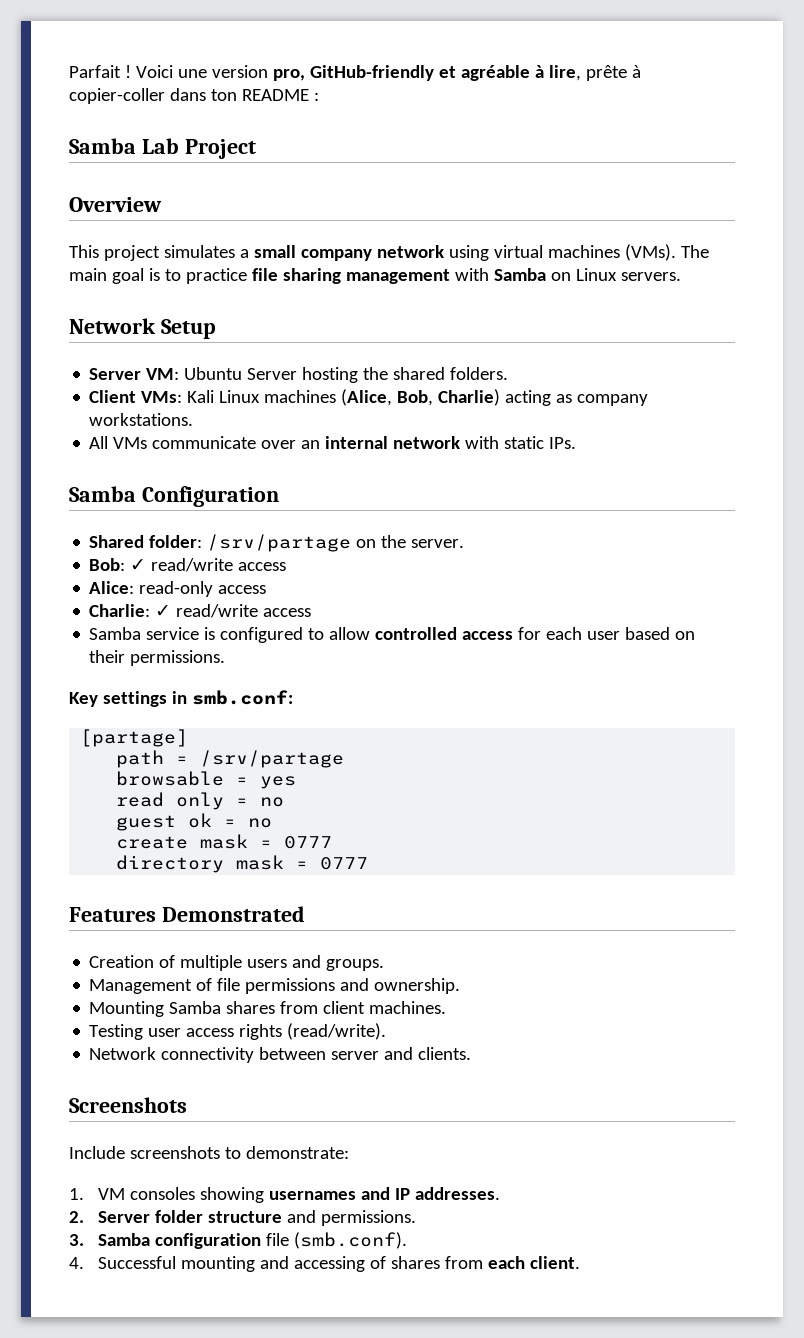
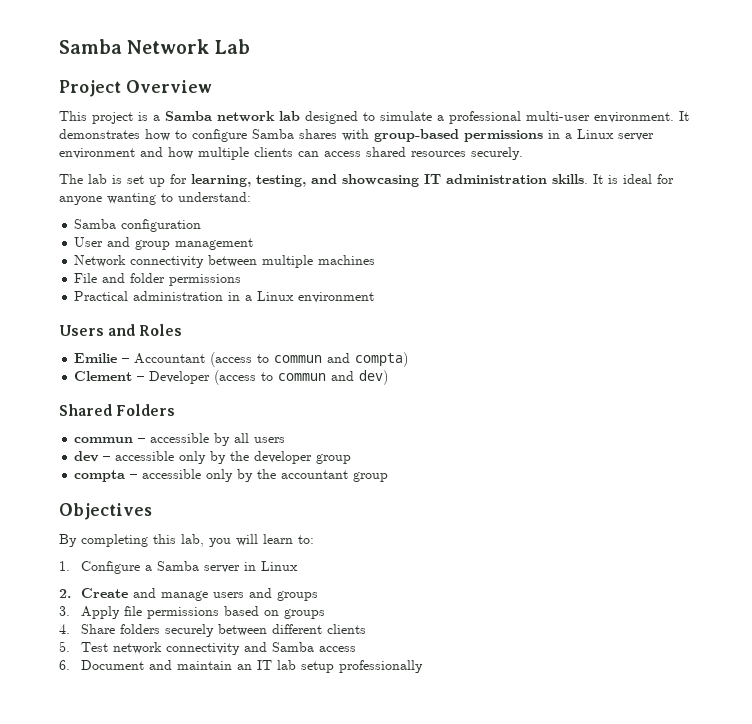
[69,65,641,81] [69,88,319,104] [69,138,179,154] Parfait ! Voici une version pro, GitHub-friendly et agréable à lire, prête à copier-coller dans ton README : // Samba Lab -> [59,39,250,54] Samba Network Lab //
(256, 149) // -> (121, 88) none
[163,244,709,261] [69,268,681,284] [69,318,216,339] [89,367,509,383] [89,389,649,406] [89,413,194,426] [89,436,577,449] [69,486,279,507] [89,534,465,552] [89,558,287,572] [89,581,267,597] [89,604,312,618] [89,627,696,643] [89,650,226,666] [69,690,293,707] [80,729,189,747] [116,750,345,768] [116,771,297,789] [116,792,285,810] [116,813,273,831] [116,834,333,849] [116,855,369,873] [69,906,305,922] [89,955,385,971] [89,978,461,994] [89,1001,447,1017] [89,1023,387,1040] [89,1047,472,1063] [69,1097,187,1113] [69,1146,349,1159] [69,1187,500,1203] [69,1210,416,1226] [69,1232,407,1249] [69,1256,580,1272] simulates a small company network using virtual machines (VMs). The main goal is to practice file sharing management with Samba on Linux servers. // Network Setup // Server VM: Ubuntu Server hosting the shared folders. // Client VMs: Kali Linux machines (Alice, Bob, Charlie) acting as company workstations. // All VMs communicate over an internal network with static IPs. // Samba Configuration // Shared folder: /srv/partage on the server. // Bob: ✓ read/write access // Alice: read-only access // Charlie: ✓ read/write access // Samba service is configured to allow controlled access for each user based on their permissions. // Key settings in smb.conf: // [partage] // path = /srv/partage // browsable = yes // read only = no // guest ok = no // create mask = 0777 // directory mask = 0777 // Features Demonstrated // Creation of multiple users and groups. // Management of file permissions and ownership. // Mounting Samba shares from client machines. // Testing user access rights (read/write). // Network connectivity between server and clients. // Screenshots // Include screenshots to demonstrate: // 1. VM consoles showing usernames and IP addresses. // 2. Server folder structure and permissions. // 3. Samba configuration file (smb.conf). // 4. Successful mounting and accessing of shares from each client. -> [138,111,689,124] [59,129,654,142] [59,147,523,160] [59,174,674,187] [59,192,251,205] [74,219,202,232] [74,237,254,250] [74,255,376,268] [74,273,242,286] [74,291,375,303] [59,324,183,336] [74,352,409,367] [74,370,389,385] [59,404,176,416] [74,433,286,446] [74,451,352,464] [74,469,389,482] [59,503,152,520] [59,534,314,547] [59,561,299,574] [59,588,319,601] [59,606,326,619] [59,624,367,637] [59,641,357,655] [59,660,424,673] is a Samba network lab designed to simulate a professional multi-user environment. It demonstrates how to configure Samba shares with group-based permissions in a Linux server environment and how multiple clients can access shared resources securely. // The lab is set up for learning, testing, and showcasing IT administration skills. It is ideal for anyone wanting to understand: // Samba configuration // User and group management // Network connectivity between multiple machines // File and folder permissions // Practical administration in a Linux environment // Users and Roles // Emilie – Accountant (access to commun and compta) // Clement – Developer (access to commun and dev) // Shared Folders // commun – accessible by all users // dev – accessible only by the developer group // compta – accessible only by the accountant group // Objectives // By completing this lab, you will learn to: // 1. Configure a Samba server in Linux // 2. Create and manage users and groups // 3. Apply file permissions based on groups // 4. Share folders securely between different clients // 5. Test network connectivity and Samba access // 6. Document and maintain an IT lab setup professionally

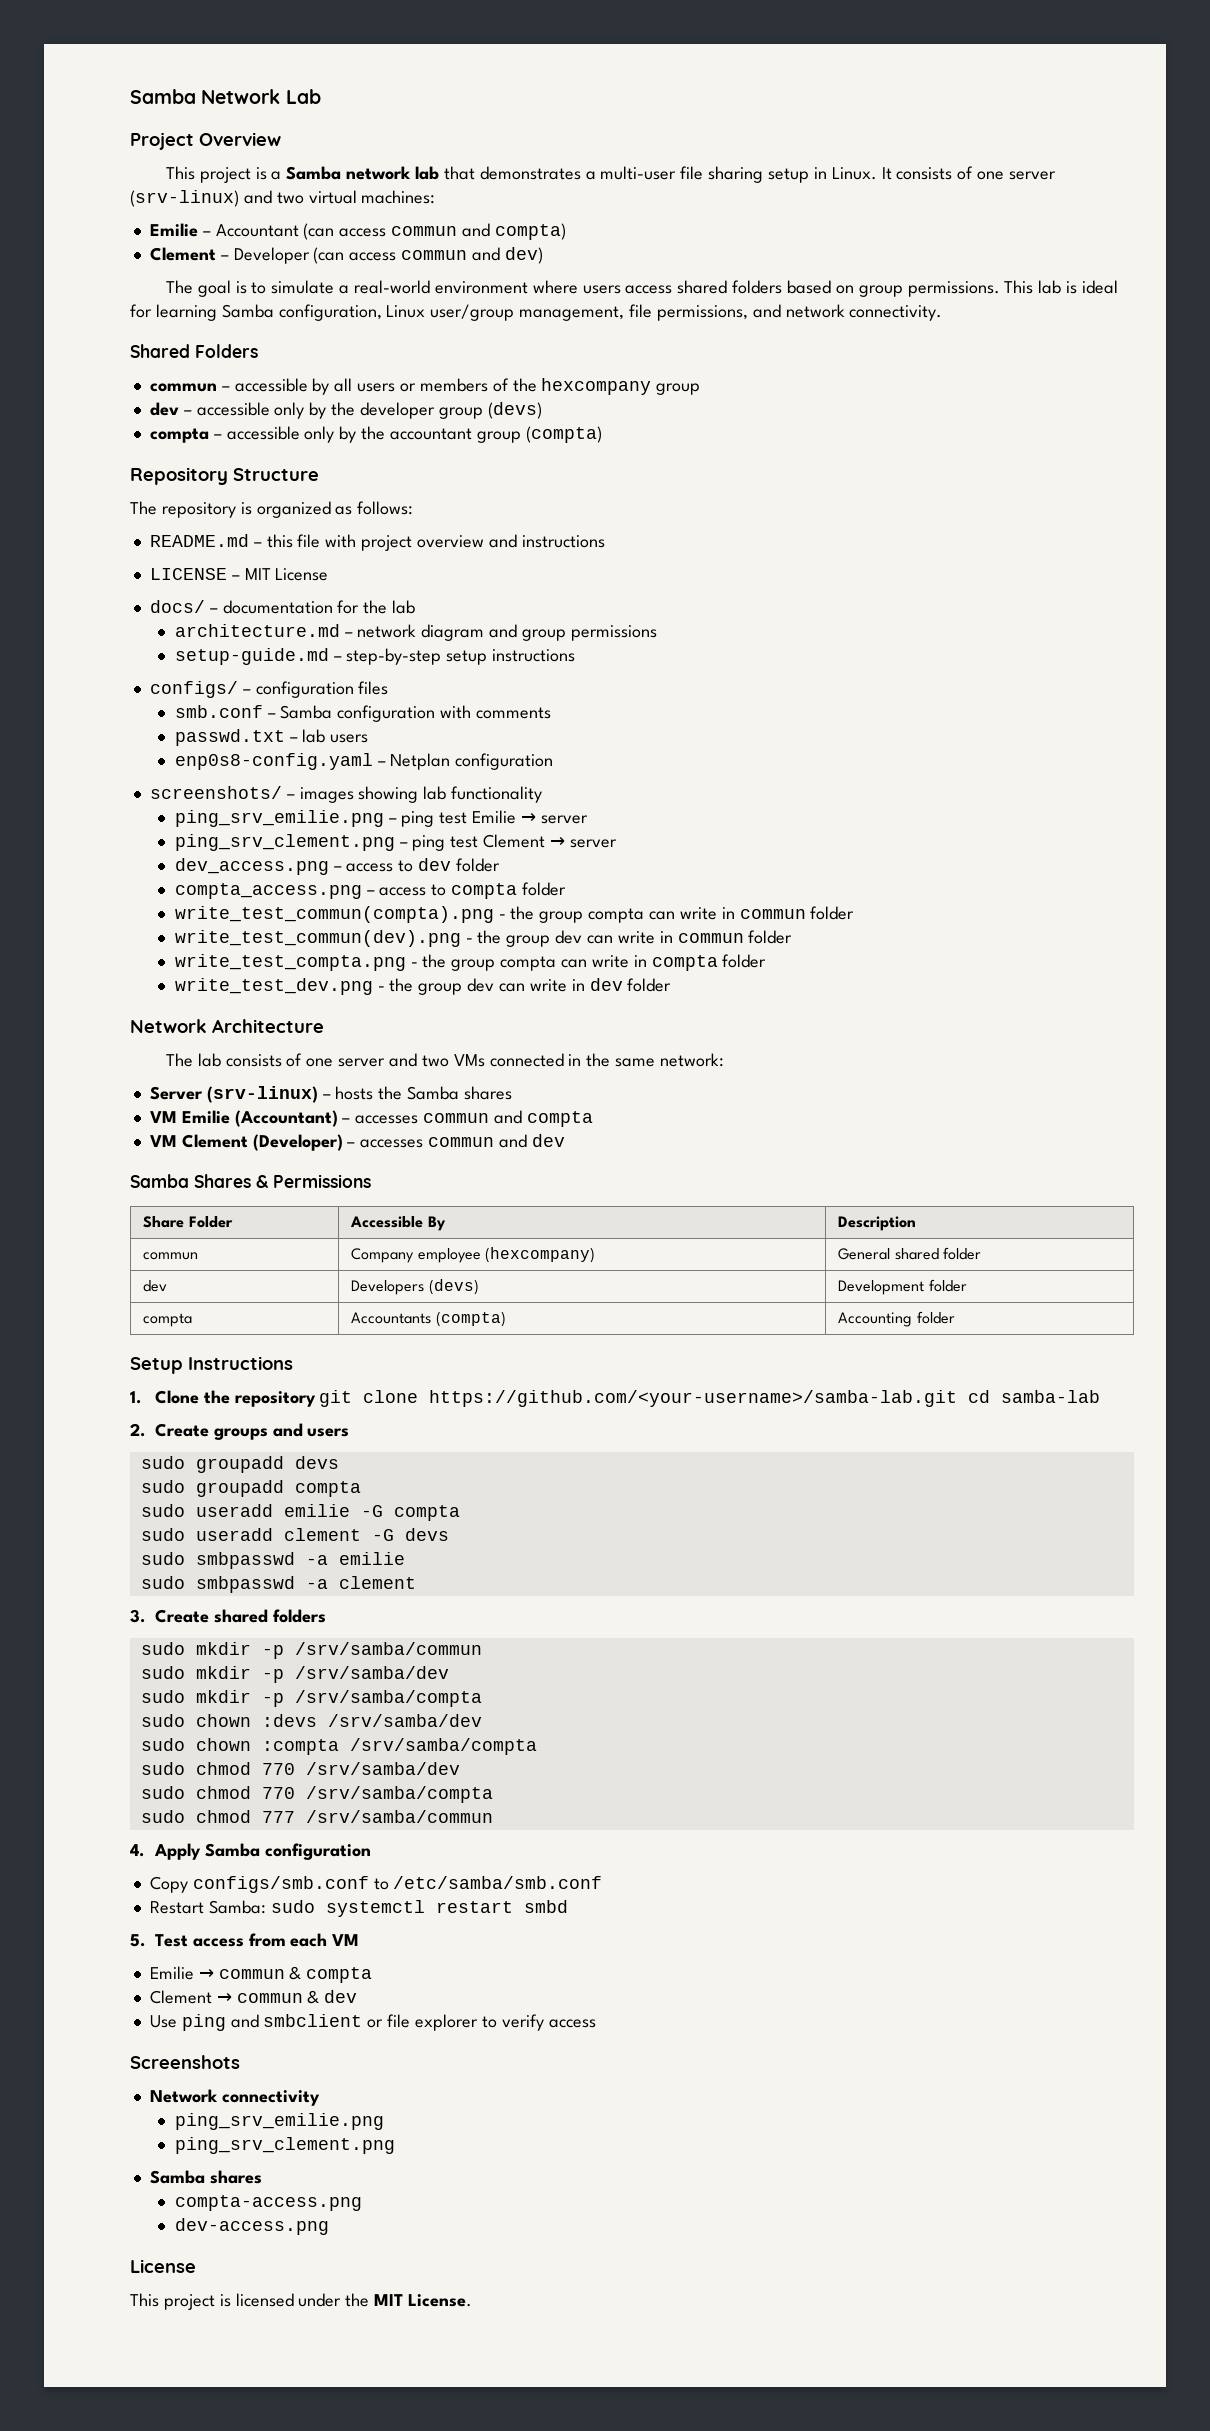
[305,111,689,124] [59,129,654,142] [59,147,523,160] [59,174,674,187] [59,192,251,205] [74,219,202,232] [74,237,254,250] [74,255,376,268] [74,273,242,286] [74,291,375,303] [59,324,183,336] designed to simulate a professional multi-user environment. It demonstrates how to configure Samba shares with group-based permissions in a Linux server environment and how multiple clients can access shared resources securely. // The lab is set up for learning, testing, and showcasing IT administration skills. It is ideal for anyone wanting to understand: // Samba configuration // User and group management // Network connectivity between multiple machines // File and folder permissions // Practical administration in a Linux environment // Users and Roles -> [443,166,1057,183] [130,190,436,207] that demonstrates a multi-user file sharing setup in Linux. It consists of one server (srv-linux) and two virtual machines:
[210,352,270,367] (access to -> [303,223,387,240] (can access
[214,370,274,385] (access to -> [313,247,397,264] (can access
(389, 377) none -> [165,280,1119,297] [130,304,943,321] // The goal is to simulate a real-world environment where users access shared folders based on group permissions. This lab is ideal for learning Samba configuration, Linux user/group management, file permissions, and network connectivity.
(286, 440) none -> [399,378,701,395] or members of the hexcompany group
(352, 459) none -> [487,402,542,419] (devs)
[59,503,152,520] [59,534,314,547] [59,561,299,574] // Objectives // By completing this lab, you will learn to: // 1. Configure a Samba server in Linux -> [525,426,602,443] [130,467,319,485] [130,501,414,518] [149,534,605,551] [149,568,329,581] [149,600,416,614] [174,624,657,641] [174,648,576,665] [149,681,389,698] [174,705,551,722] [174,729,369,746] [174,753,554,770] [149,786,543,803] [174,810,588,827] [174,834,617,851] [174,858,500,875] [174,882,566,899] [174,906,855,923] [174,930,793,947] [174,954,767,971] [174,978,672,995] [130,1019,324,1033] [165,1053,724,1067] [149,1086,512,1103] [149,1110,593,1127] [149,1134,565,1151] [130,1174,371,1188] [143,1216,233,1228] [350,1216,446,1231] [838,1216,917,1231] [143,1252,199,1260] [351,1247,595,1263] [838,1247,981,1260] [143,1280,168,1292] [351,1279,479,1295] [838,1279,967,1295] [143,1313,193,1327] [351,1311,506,1327] [838,1311,955,1327] [130,1356,293,1374] [130,1390,1101,1407] (compta) // Repository Structure // The repository is organized as follows: // README.md – this file with project overview and instructions // LICENSE – MIT License // docs/ – documentation for the lab // architecture.md – network diagram and group permissions // setup-guide.md – step-by-step setup instructions // configs/ – configuration files // smb.conf – Samba configuration with comments // passwd.txt – lab users // enp0s8-config.yaml – Netplan configuration // screenshots/ – images showing lab functionality // ping_srv_emilie.png – ping test Emilie → server // ping_srv_clement.png – ping test Clement → server // dev_access.png – access to dev folder // compta_access.png – access to compta folder // write_test_commun(compta).png - the group compta can write in commun folder // write_test_commun(dev).png - the group dev can write in commun folder // write_test_compta.png - the group compta can write in compta folder // write_test_dev.png - the group dev can write in dev folder // Network Architecture // The lab consists of one server and two VMs connected in the same network: // Server (srv-linux) – hosts the Samba shares // VM Emilie (Accountant) – accesses commun and compta // VM Clement (Developer) – accesses commun and dev // Samba Shares & Permissions // Share Folder | Accessible By | Description // commun | Company employee (hexcompany) | General shared folder // dev | Developers (devs) | Development folder // compta | Accountants (compta) | Accounting folder // Setup Instructions // 1. Clone the repository git clone https://github.com/<your-username>/samba-lab.git cd samba-lab
[133,588,319,601] [59,606,326,619] [59,624,367,637] [59,641,357,655] [59,660,424,673] and manage users and groups // 3. Apply file permissions based on groups // 4. Share folders securely between different clients // 5. Test network connectivity and Samba access // 6. Document and maintain an IT lab setup professionally -> [213,1423,350,1440] [140,1456,339,1473] [140,1480,361,1497] [140,1504,460,1521] [140,1528,449,1541] [140,1552,405,1569] [140,1576,416,1593] [130,1609,326,1623] [140,1642,482,1659] [140,1666,449,1683] [140,1690,482,1707] [140,1714,482,1727] [140,1738,537,1755] [140,1762,460,1775] [140,1786,493,1803] [140,1810,493,1823] [130,1843,371,1860] [149,1876,603,1893] [149,1900,568,1917] [130,1933,360,1947] [149,1966,373,1983] [149,1990,358,2004] [149,2014,596,2031] [130,2055,240,2069] [149,2089,320,2106] [174,2113,384,2130] [174,2137,395,2154] [149,2170,262,2184] [174,2195,362,2211] [174,2218,329,2235] [130,2259,196,2273] [130,2293,473,2310] groups and users // sudo groupadd devs // sudo groupadd compta // sudo useradd emilie -G compta // sudo useradd clement -G devs // sudo smbpasswd -a emilie // sudo smbpasswd -a clement // 3. Create shared folders // sudo mkdir -p /srv/samba/commun // sudo mkdir -p /srv/samba/dev // sudo mkdir -p /srv/samba/compta // sudo chown :devs /srv/samba/dev // sudo chown :compta /srv/samba/compta // sudo chmod 770 /srv/samba/dev // sudo chmod 770 /srv/samba/compta // sudo chmod 777 /srv/samba/commun // 4. Apply Samba configuration // Copy configs/smb.conf to /etc/samba/smb.conf // Restart Samba: sudo systemctl restart smbd // 5. Test access from each VM // Emilie → commun & compta // Clement → commun & dev // Use ping and smbclient or file explorer to verify access // Screenshots // Network connectivity // ping_srv_emilie.png // ping_srv_clement.png // Samba shares // compta-access.png // dev-access.png // License // This project is licensed under the MIT License.

